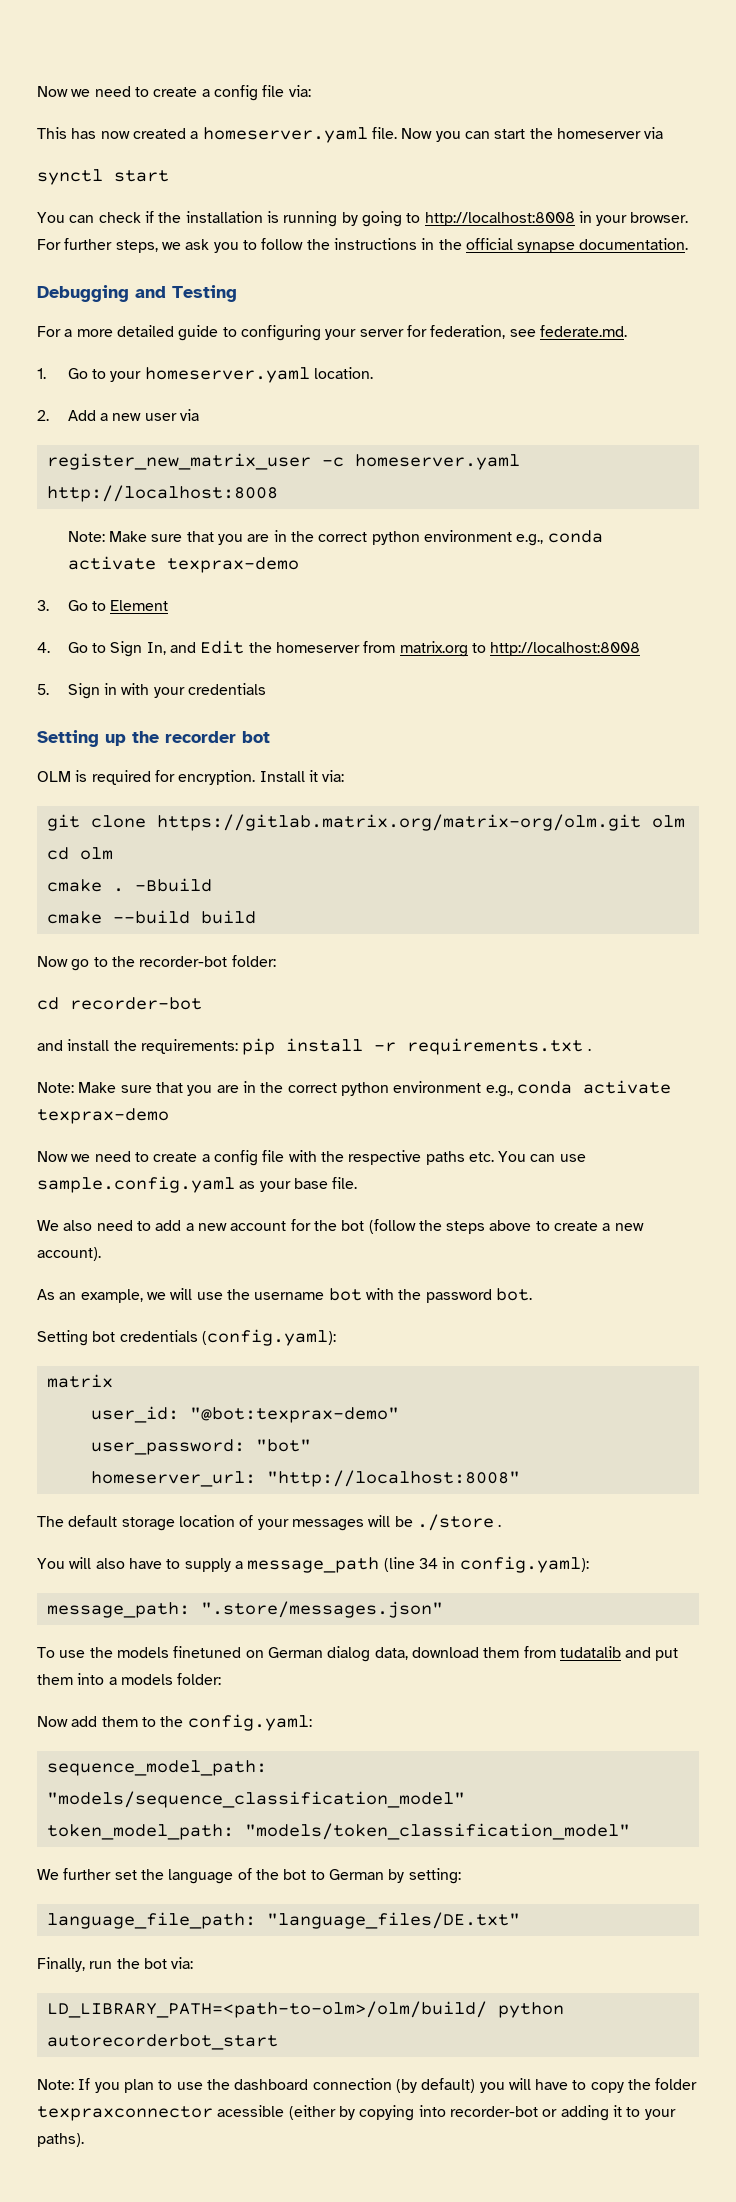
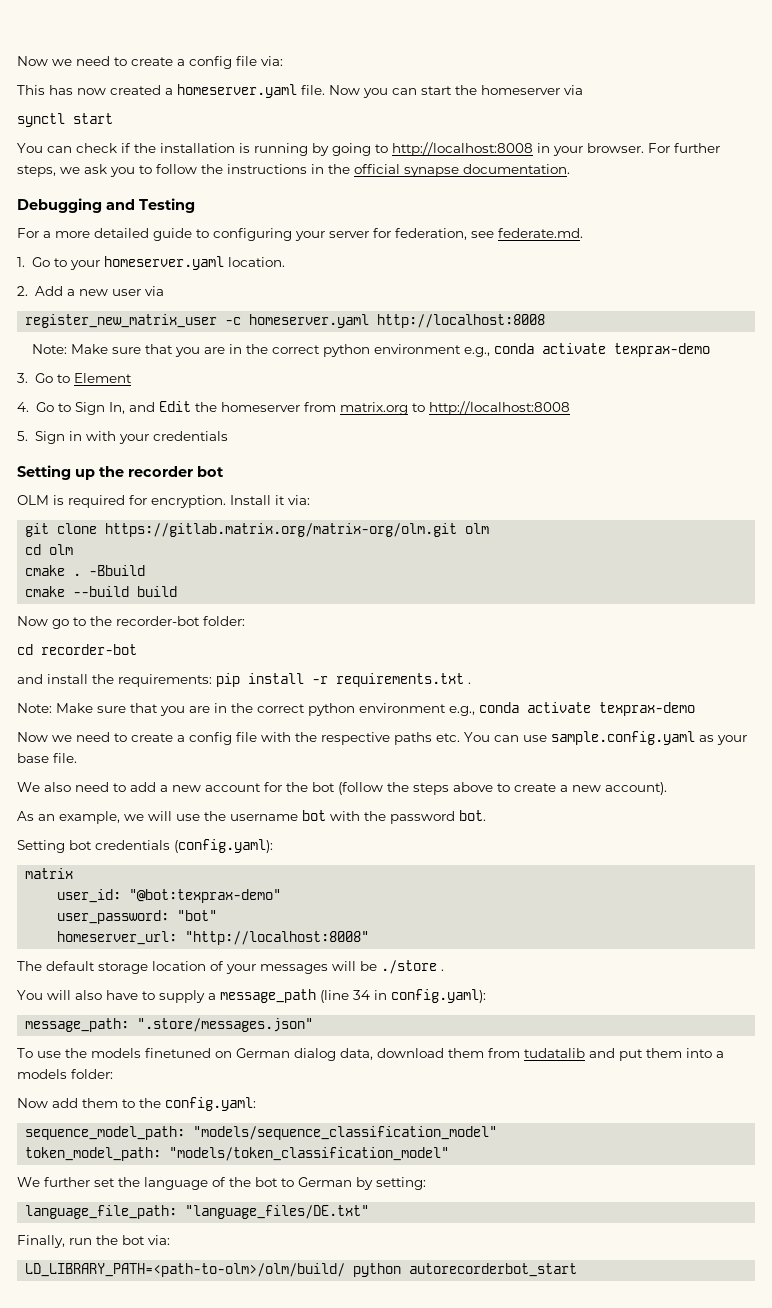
[37,2078,698,2093] [37,2105,676,2121] [37,2133,84,2147] // Note: If you plan to use the dashboard connection (by default) you will have to copy the folder texpraxconnector acessible (either by copying into recorder-bot or adding it to your paths). -> (578, 1270) none

